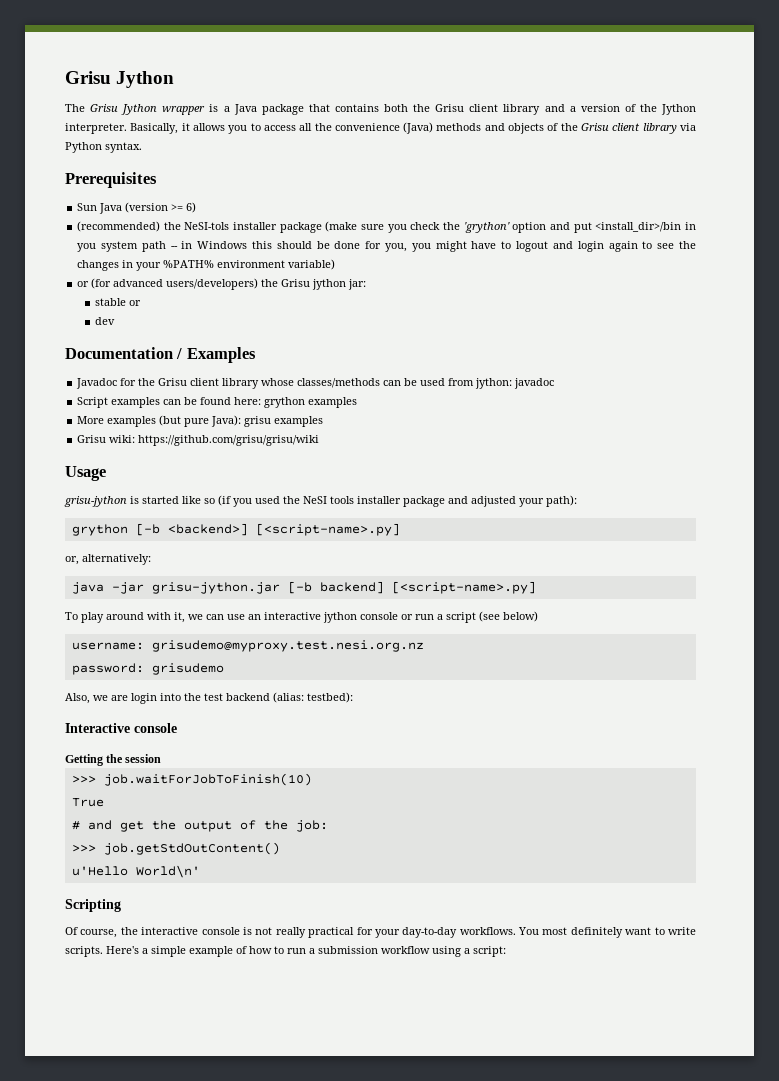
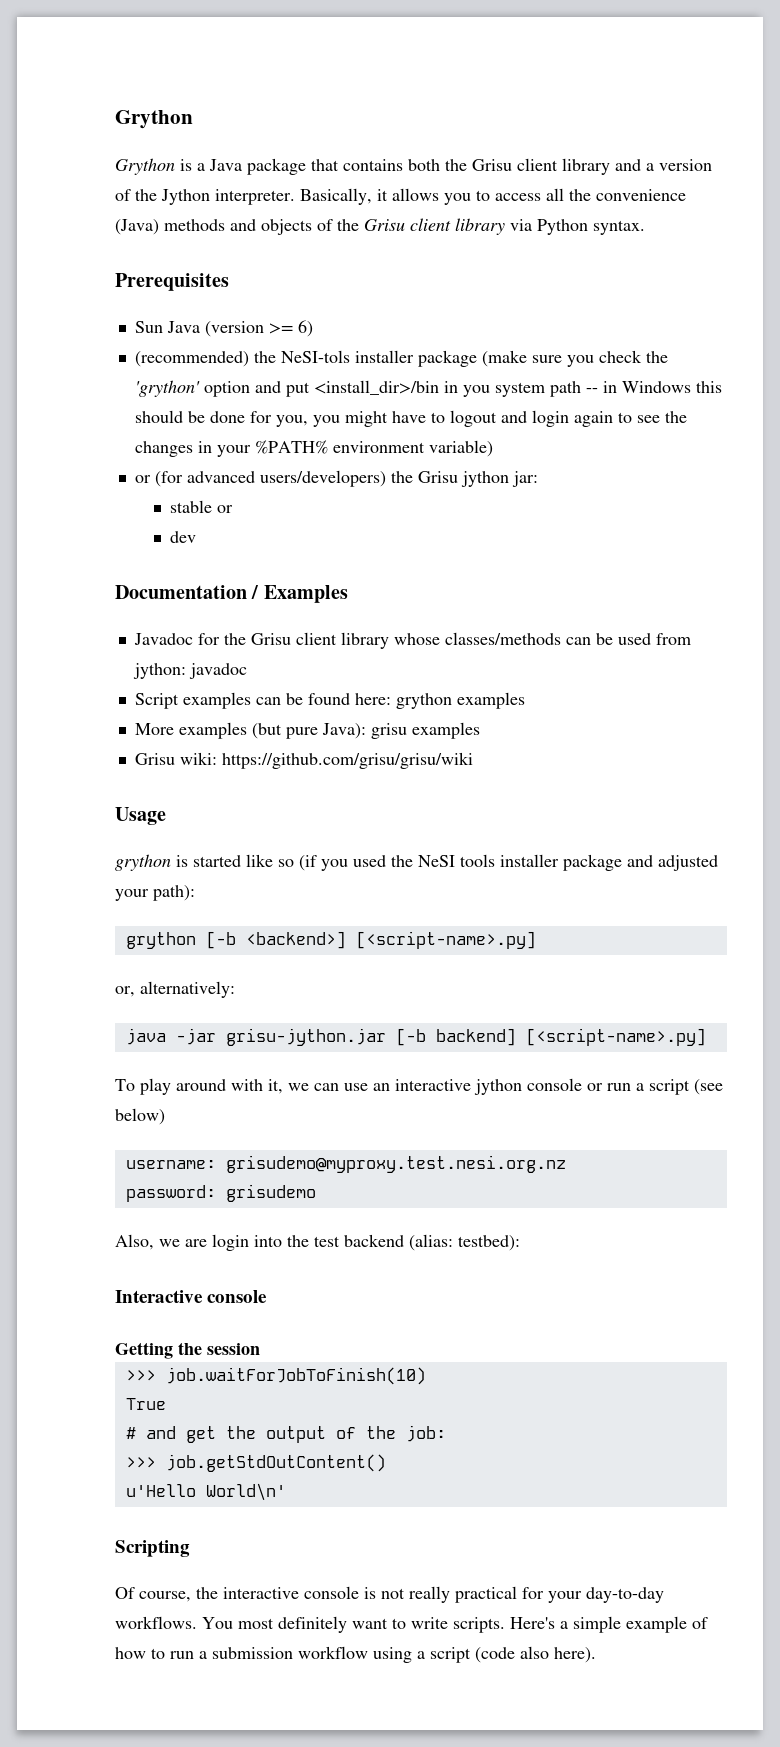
[65,71,175,88] [65,104,206,115] Grisu Jython // The Grisu Jython wrapper -> [115,110,193,129] [115,158,175,175] Grython // Grython
[64,496,127,507] grisu-jython -> [115,854,171,871] grython
[473,946,506,957] script: -> [430,1646,596,1663] script (code also here).

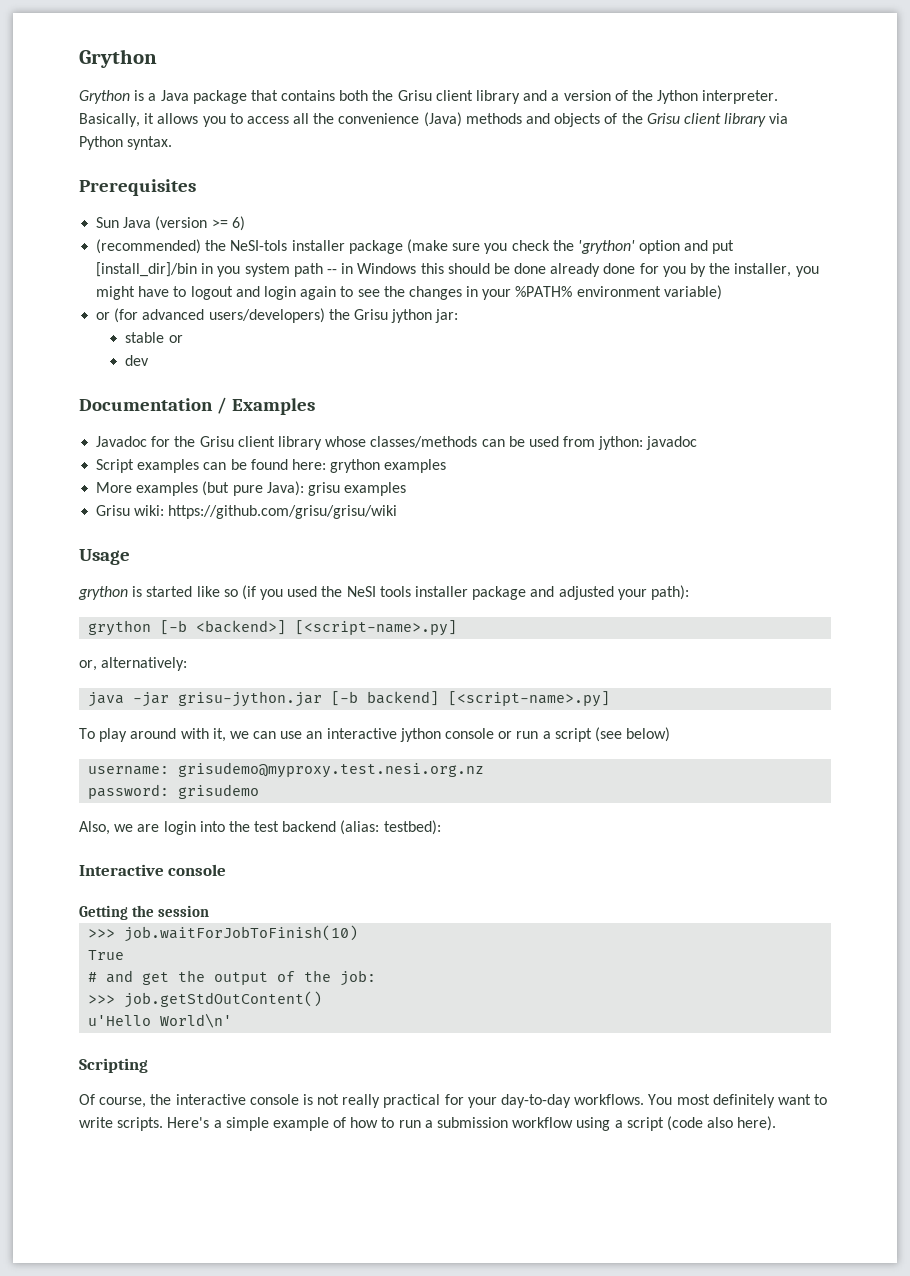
[313,380,439,395] <install_dir>/bin -> [96,262,198,277] [install_dir]/bin
[249,411,308,427] for you, -> [550,263,792,277] already done for you by the installer,

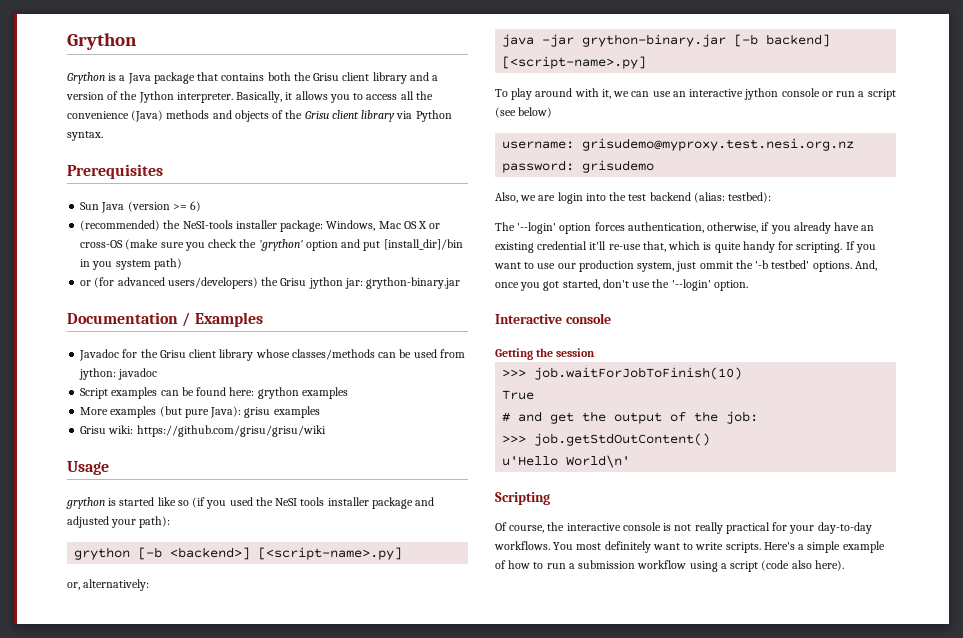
[230,240,403,254] NeSI-tols installer package -> [182,220,441,232] [80,240,124,248] NeSI-tools installer package: Windows, Mac OS X or cross-OS
[293,263,819,277] [96,285,722,300] path -- in Windows this should be done already done for you by the installer, you might have to logout and login again to see the changes in your %PATH% environment variable) -> [153,258,182,270] path)
[125,332,183,343] [125,355,150,366] // stable or // dev -> [366,277,461,289] grython-binary.jar
[178,691,323,707] grisu-jython.jar -> [582,34,727,47] grython-binary.jar
(441, 827) none -> [495,222,875,234] [495,241,876,253] [494,260,877,272] [495,279,748,291] // The '--login' option forces authentication, otherwise, if you already have an existing credential it'll re-use that, which is quite handy for scripting. If you want to use our production system, just ommit the '-b testbed' options. And, once you got started, don't use the '--login' option.

